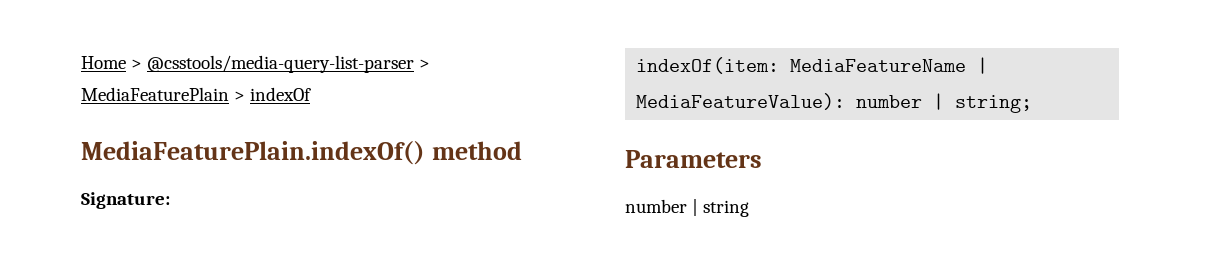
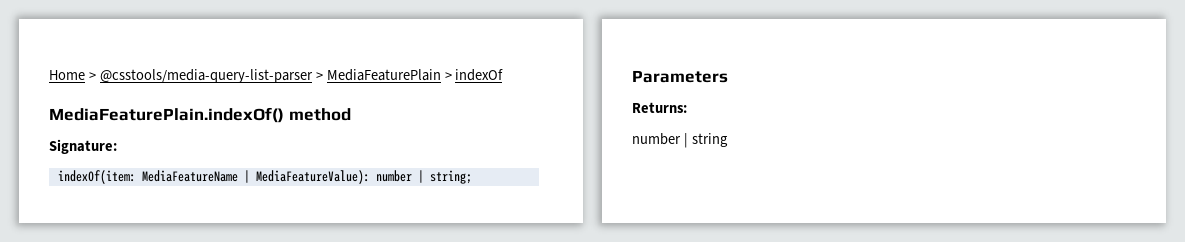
(762, 159) none -> [632,102,687,113] // Returns:

